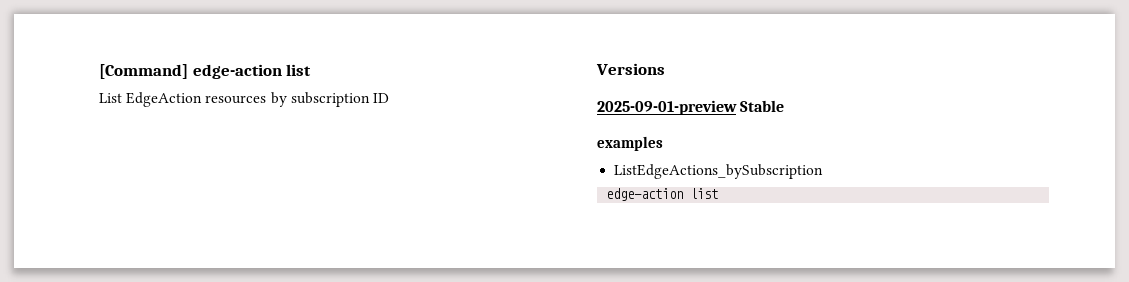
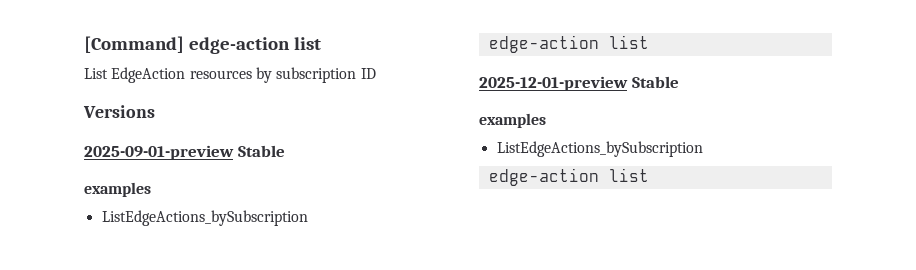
(719, 193) none -> [479,76,679,91] [479,113,546,128] [496,141,703,157] [488,168,649,186] // 2025-12-01-preview Stable // examples // ListEdgeActions_bySubscription // edge-action list

